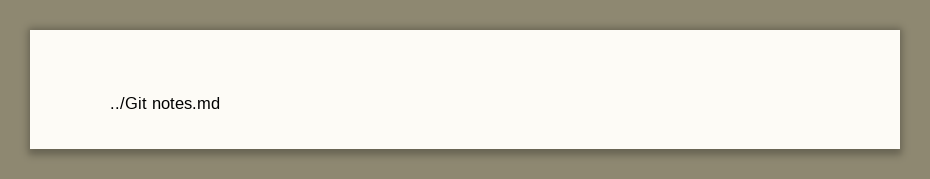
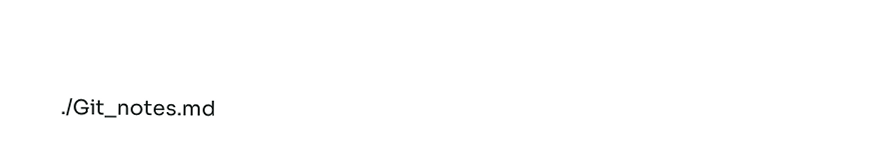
[110,97,220,109] ../Git notes.md -> [60,98,216,119] ./Git_notes.md

